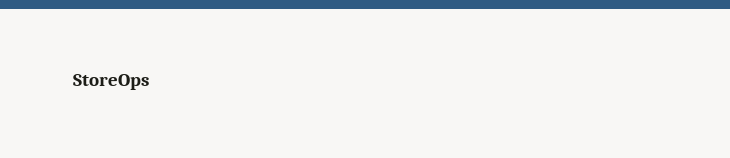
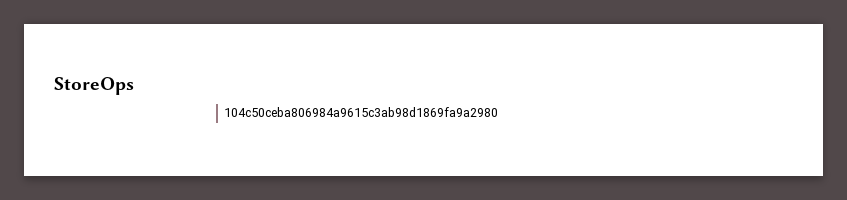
(149, 82) none -> [224,107,499,117] // 104c50ceba806984a9615c3ab98d1869fa9a2980

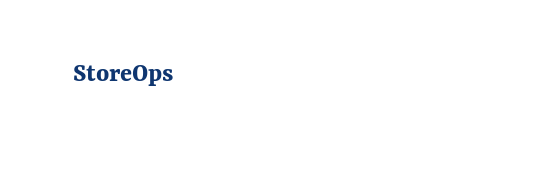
[224,107,499,117] // 104c50ceba806984a9615c3ab98d1869fa9a2980 -> (173, 75) none

